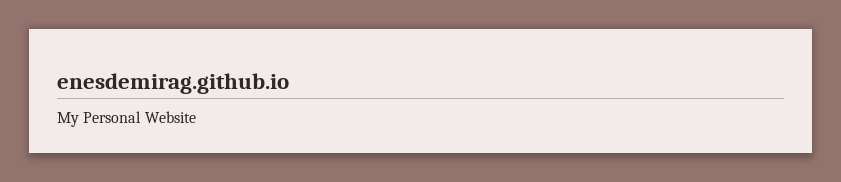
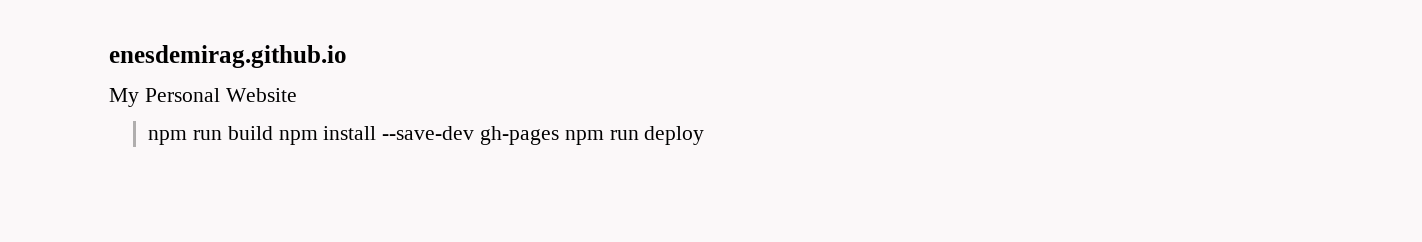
(196, 117) none -> [148,126,705,145] // npm run build npm install --save-dev gh-pages npm run deploy

